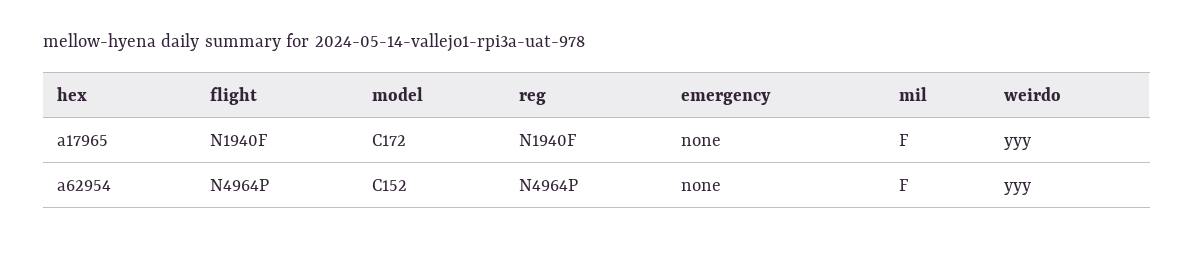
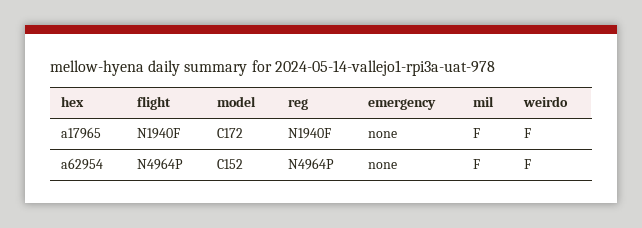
[1004,137,1032,150] yyy -> [524,128,532,138] F
[1004,182,1032,195] yyy -> [524,159,532,169] F

